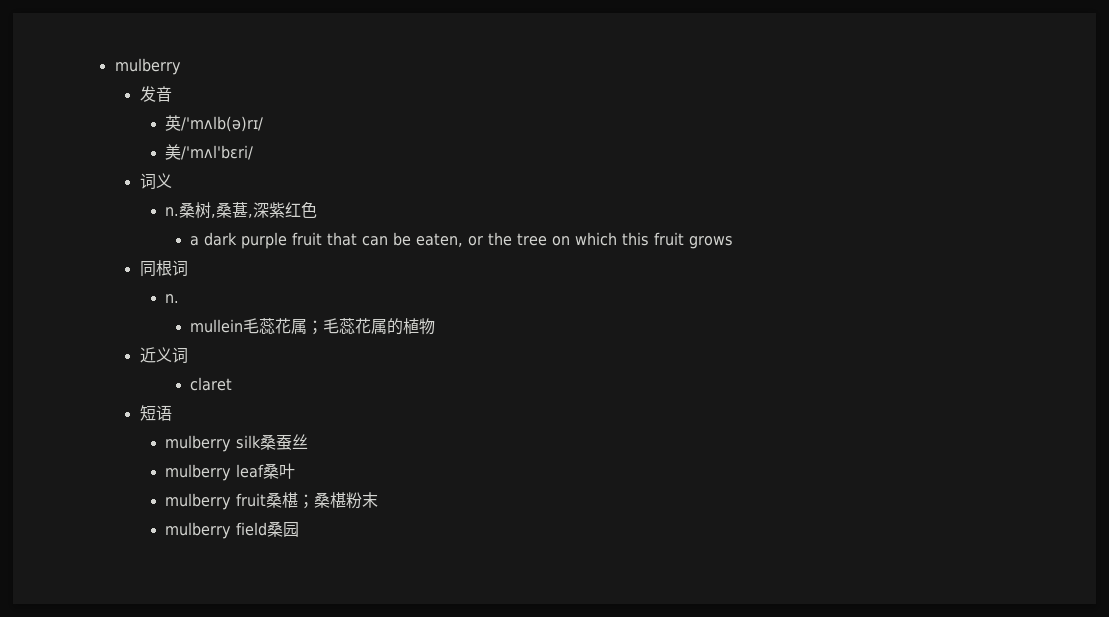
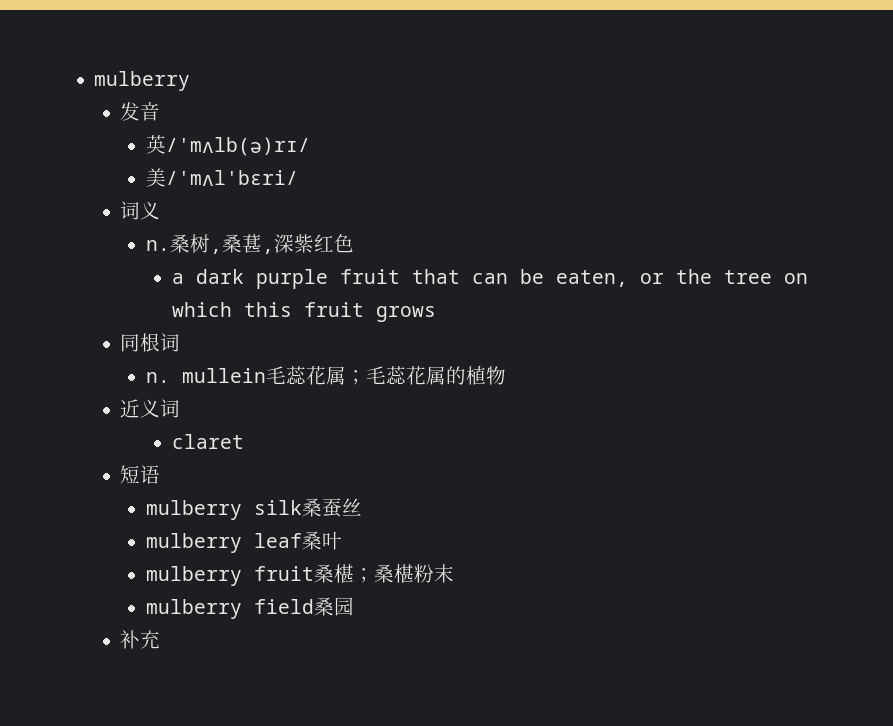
(179, 298) // -> (171, 377) none
(299, 529) none -> [120,630,161,649] // 补充

